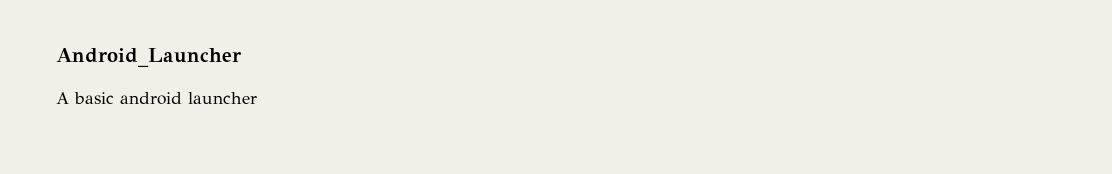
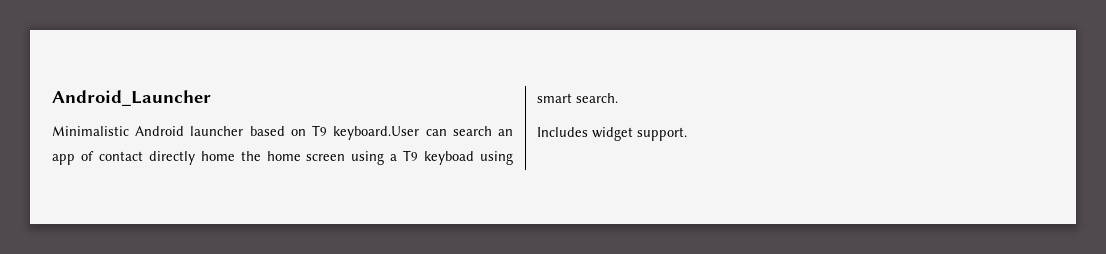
[56,92,257,105] A basic android launcher -> [52,125,513,140] [52,150,513,165] [537,93,618,103] [537,127,687,141] Minimalistic Android launcher based on T9 keyboard.User can search an app of contact directly home the home screen using a T9 keyboad using smart search. // Includes widget support.

